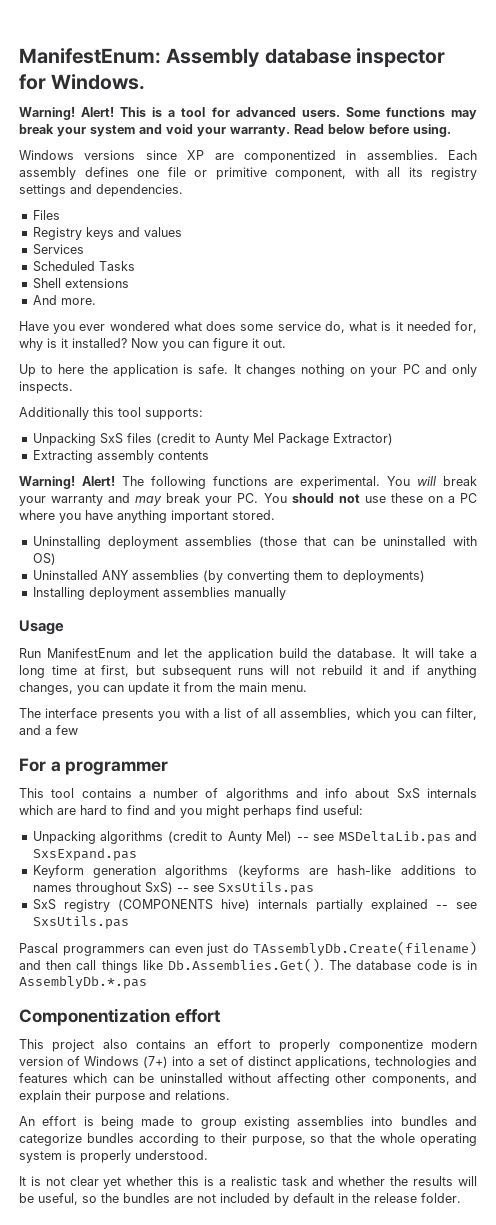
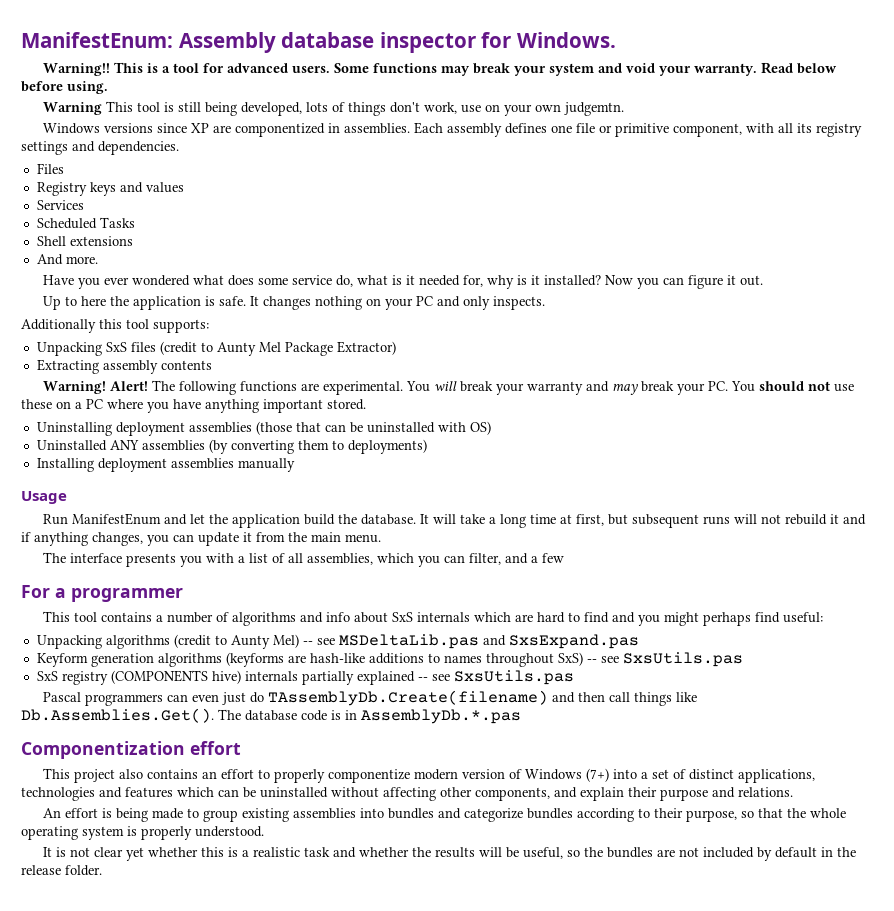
[19,107,115,120] Warning! Alert! -> [43,63,111,76] Warning!!
(451, 130) none -> [43,101,625,116] // Warning This tool is still being developed, lots of things don't work, use on your own judgemtn.

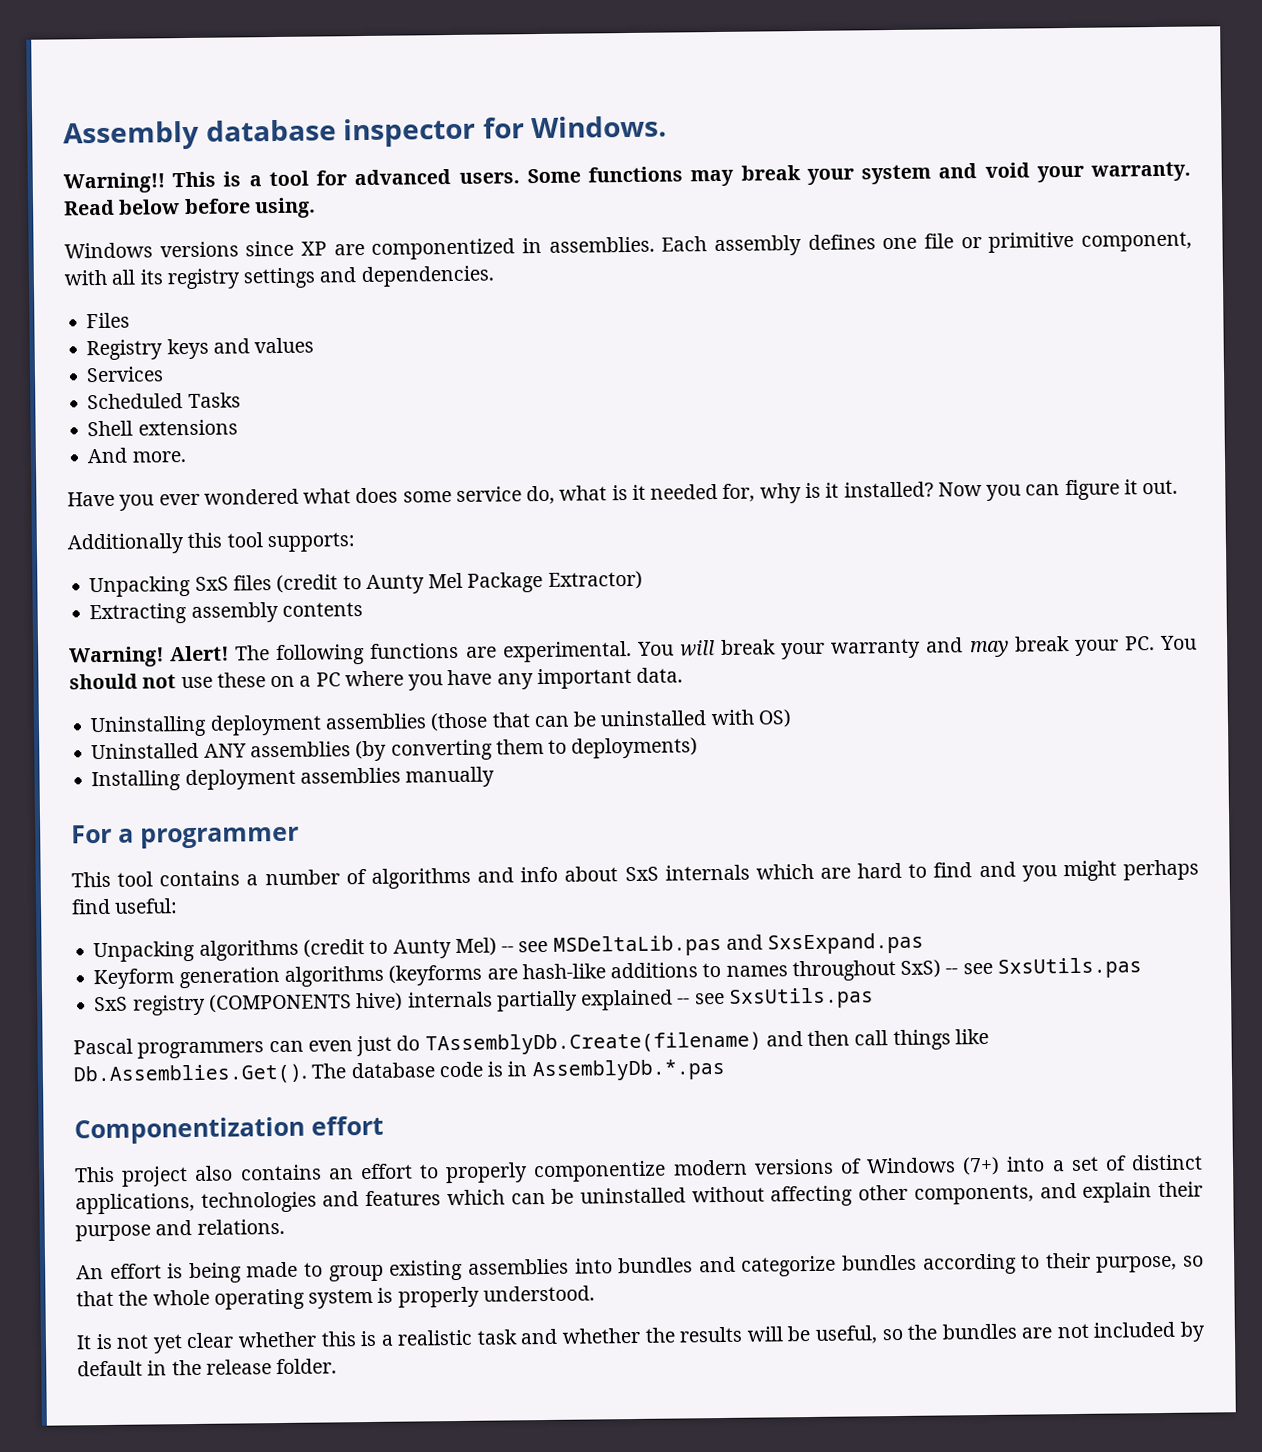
[21,32,173,48] ManifestEnum: -> (63, 135) none
[43,101,625,116] // Warning This tool is still being developed, lots of things don't work, use on your own judgemtn. -> (316, 208) none
[43,296,546,310] // Up to here the application is safe. It changes nothing on your PC and only inspects. -> (1179, 487) none
[205,399,366,413] anything important stored. -> [496,667,684,690] any important data.
[21,491,67,504] [43,513,867,528] [21,532,381,546] [43,552,565,567] // Usage // Run ManifestEnum and let the application build the database. It will take a long time at first, but subsequent runs will not rebuild it and if anything changes, you can update it from the main menu. // The interface presents you with a list of all assemblies, which you can filter, and a few -> (496, 777) none
[462,769,506,779] version -> [753,1158,834,1175] versions
[94,847,145,861] clear yet -> [152,1332,235,1354] yet clear

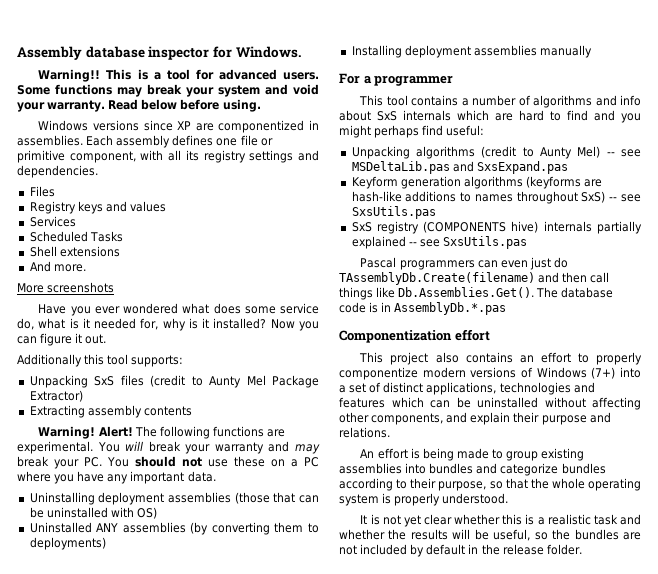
(186, 457) none -> [17,282,115,293] // More screenshots

